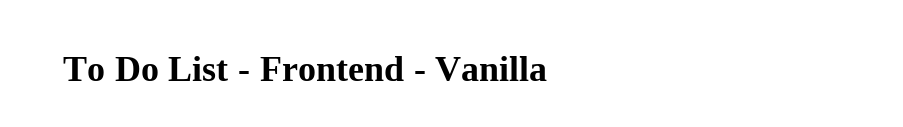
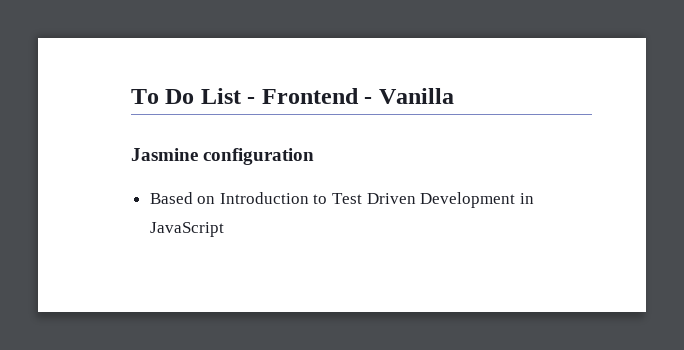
(548, 68) none -> [131,148,315,165] [149,192,534,208] [149,222,224,237] // Jasmine configuration // Based on Introduction to Test Driven Development in JavaScript

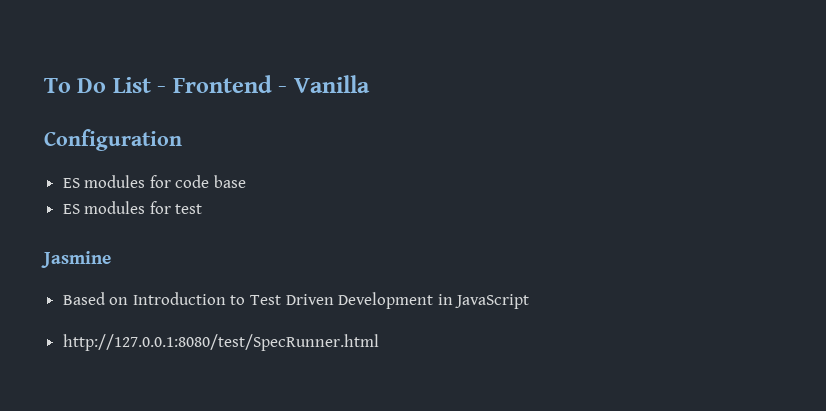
(454, 96) none -> [44,129,182,151] [62,175,247,188] [62,201,203,214] // Configuration // ES modules for code base // ES modules for test
[203,148,315,165] configuration -> (111, 259) none
(224, 229) none -> [62,334,379,351] // http://127.0.0.1:8080/test/SpecRunner.html

